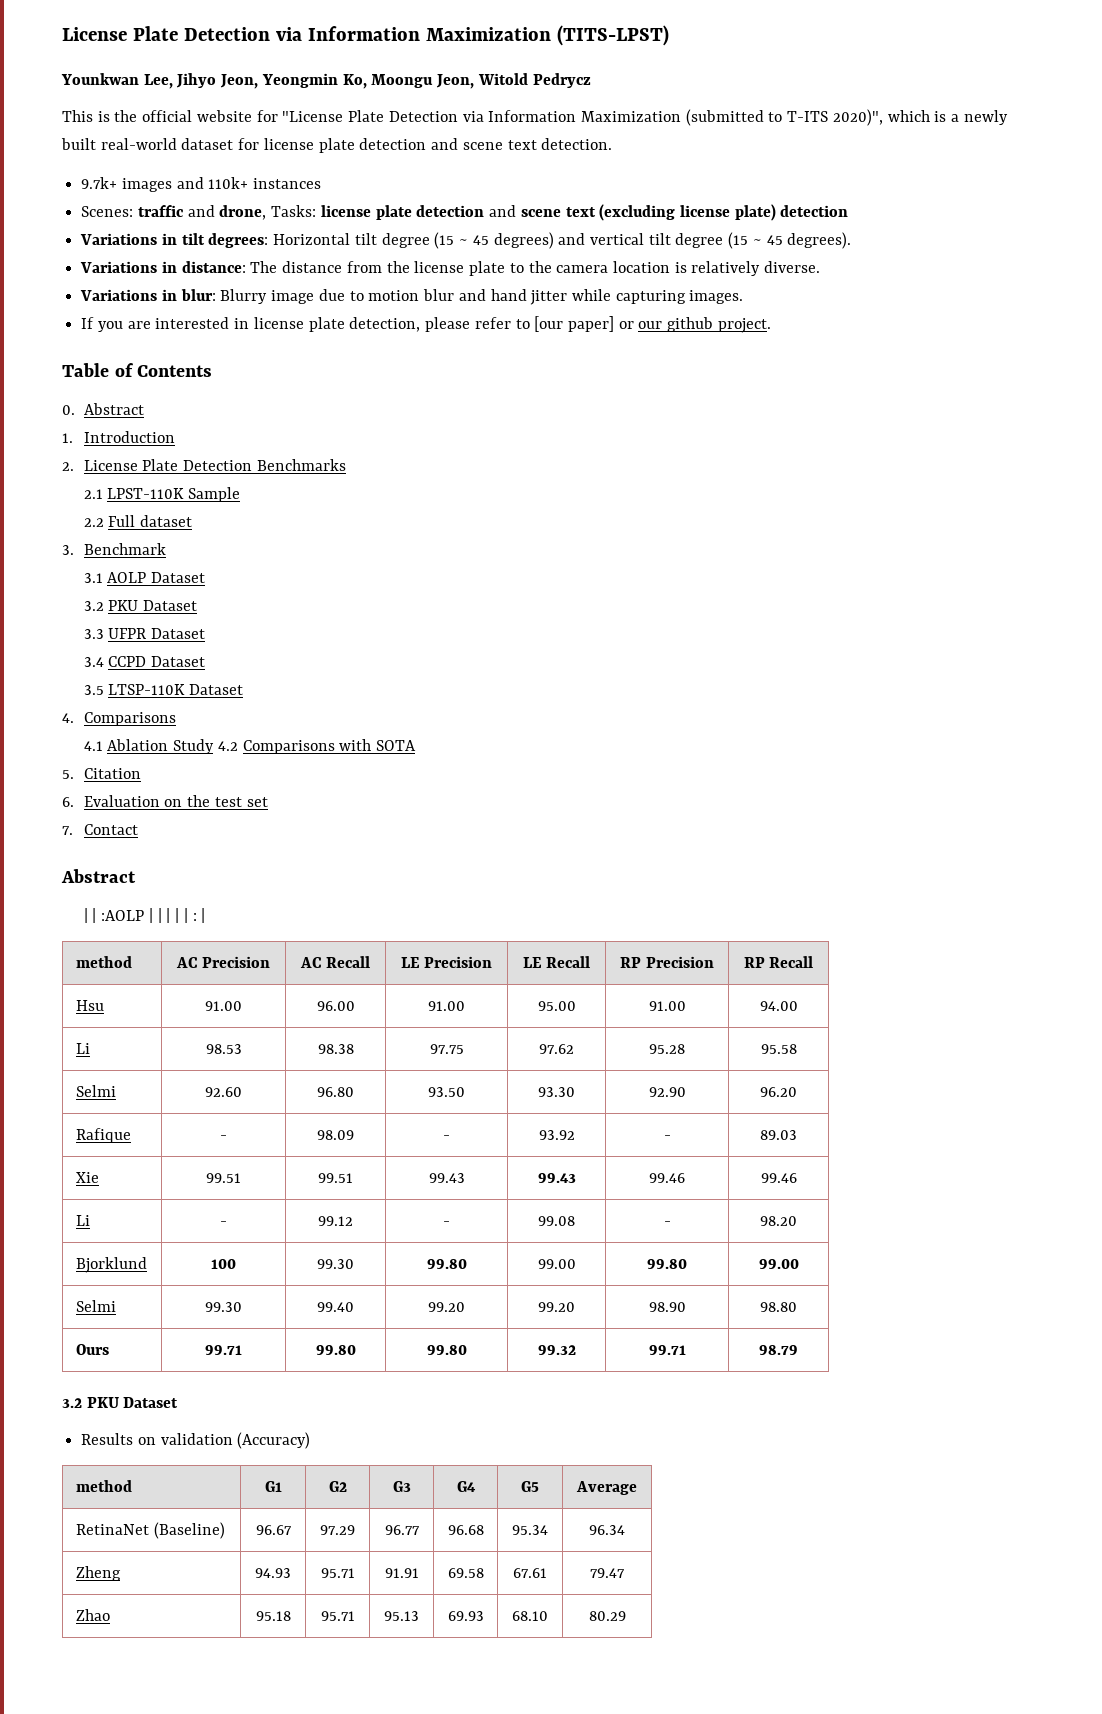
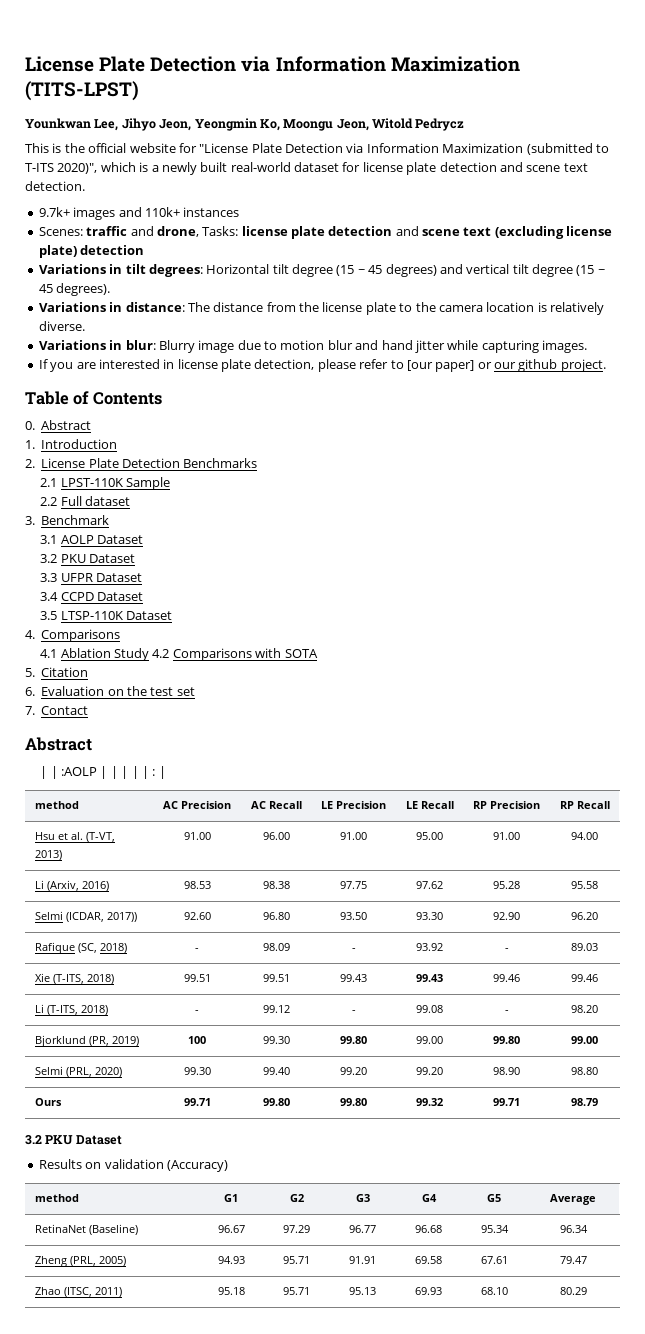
(104, 1005) none -> [57,832,115,842] [34,850,62,860] et al. (T-VT, 2013)
(90, 1048) none -> [46,880,109,891] (Arxiv, 2016)
(116, 1091) none -> [65,912,137,922] (ICDAR, 2017))
(131, 1135) none -> [77,943,127,953] (SC, 2018)
(99, 1177) none -> [52,974,114,984] (T-ITS, 2018)
(90, 1220) none -> [46,1005,108,1015] (T-ITS, 2018)
(147, 1265) none -> [88,1036,139,1046] (PR, 2019)
(116, 1306) none -> [65,1067,122,1077] (PRL, 2020)
(121, 1573) none -> [69,1256,126,1266] (PRL, 2005)
(110, 1615) none -> [63,1287,122,1297] (ITSC, 2011)

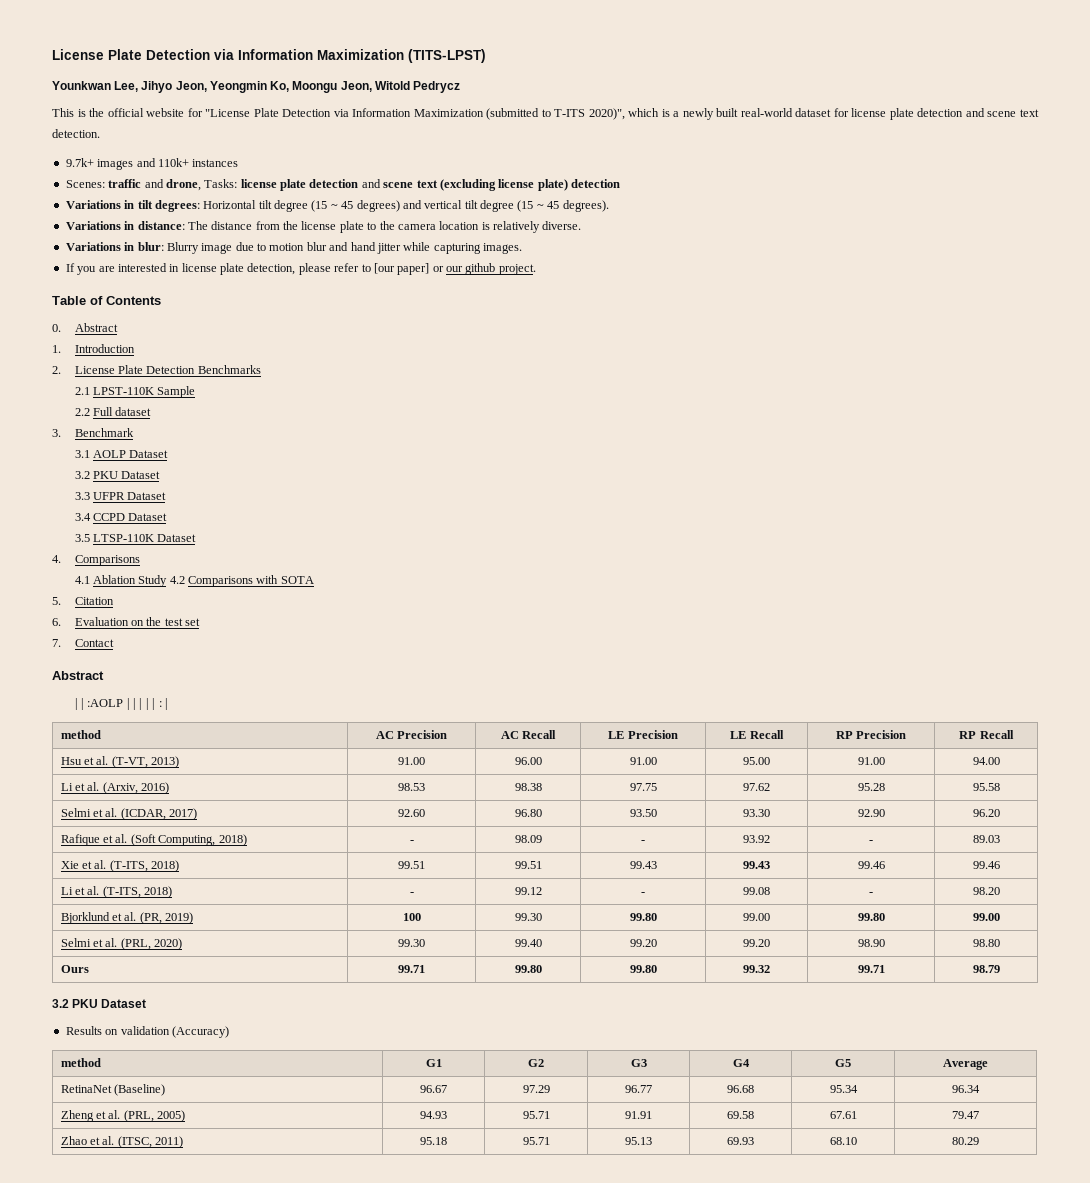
(44, 884) none -> [75,782,100,791] et al.
[65,912,137,922] (ICDAR, 2017)) -> [93,808,198,820] et al. (ICDAR, 2017)
[77,943,97,953] (SC, -> [103,834,216,846] et al. (Soft Computing,
(50, 977) none -> [82,860,107,869] et al.
(44, 1008) none -> [75,886,100,895] et al.
(86, 1041) none -> [112,912,137,921] et al.
(63, 1070) none -> [93,938,118,947] et al.
(67, 1261) none -> [96,1110,121,1119] et al.
(61, 1291) none -> [90,1136,115,1145] et al.

